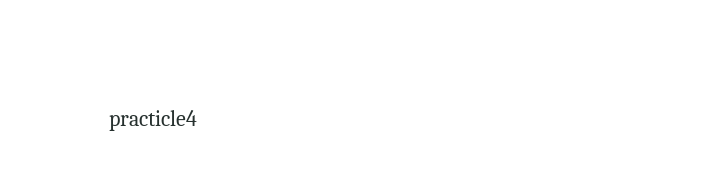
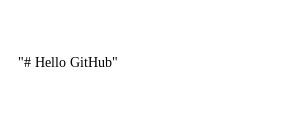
[109,110,197,131] practicle4 -> [18,57,118,67] "# Hello GitHub"

